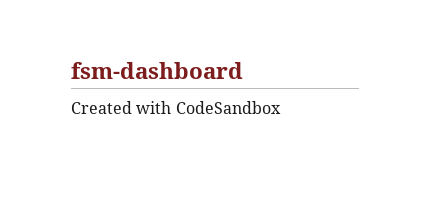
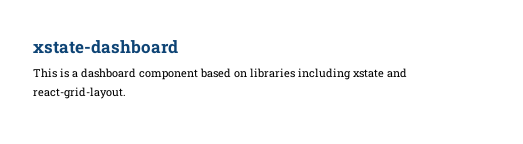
[71,62,243,79] [71,101,281,114] fsm-dashboard // Created with CodeSandbox -> [33,40,178,54] [33,68,407,80] [33,87,126,99] xstate-dashboard // This is a dashboard component based on libraries including xstate and react-grid-layout.

